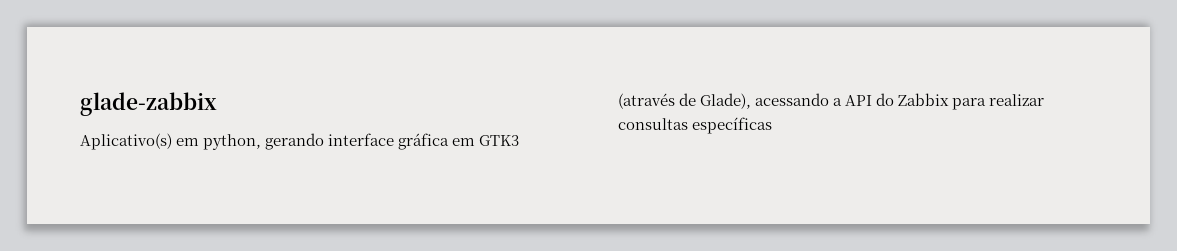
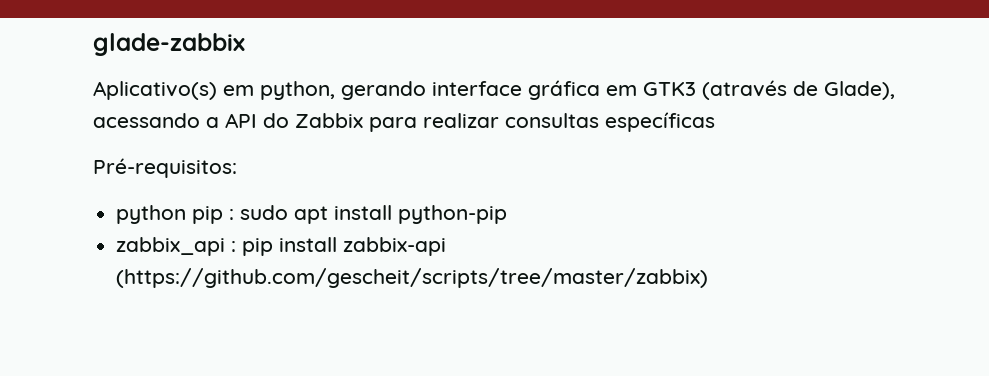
(773, 125) none -> [93,158,237,178] [116,205,508,224] [116,237,447,256] [116,268,709,288] // Pré-requisitos: // python pip : sudo apt install python-pip // zabbix_api : pip install zabbix-api (https://github.com/gescheit/scripts/tree/master/zabbix)

